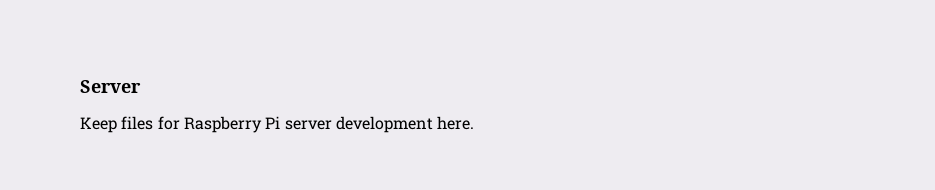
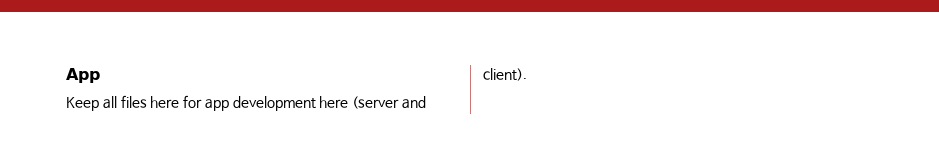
[80,80,141,93] Server -> [66,68,100,83] App
[121,116,475,133] files for Raspberry Pi server development here. -> [102,95,427,111] [483,68,527,81] all files here for app development here (server and client).

